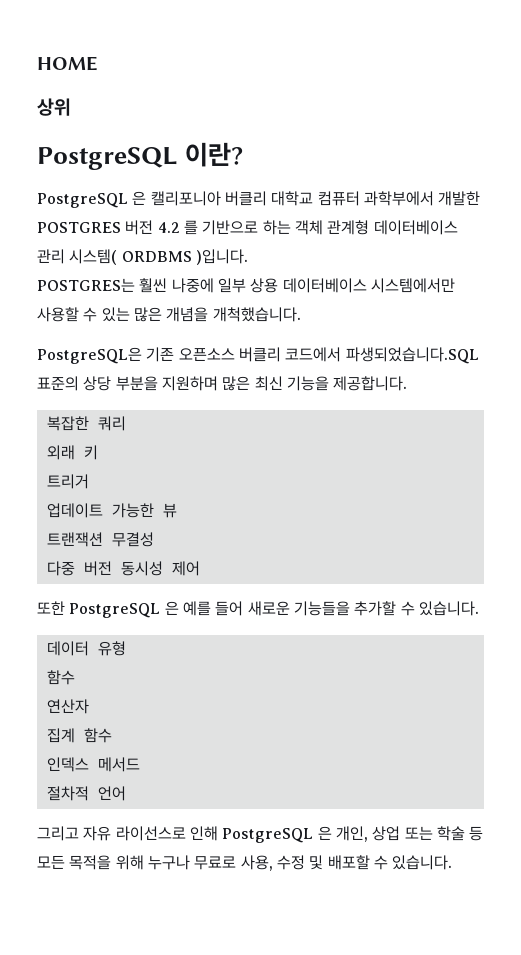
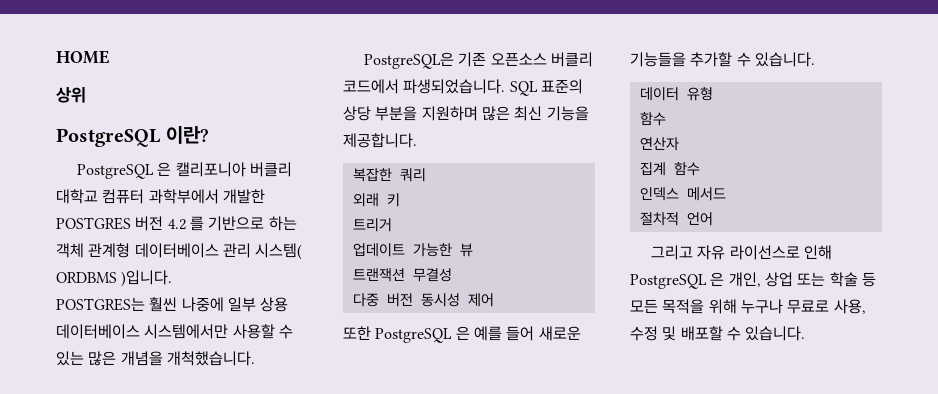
[345,347,479,364] 파생되었습니다.SQL -> [403,79,538,96] 파생되었습니다. SQL

